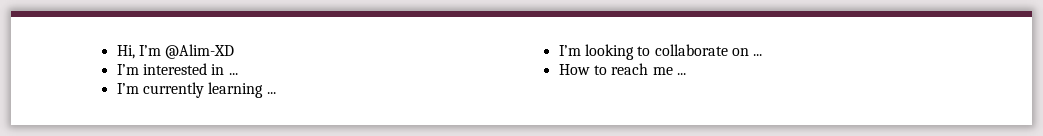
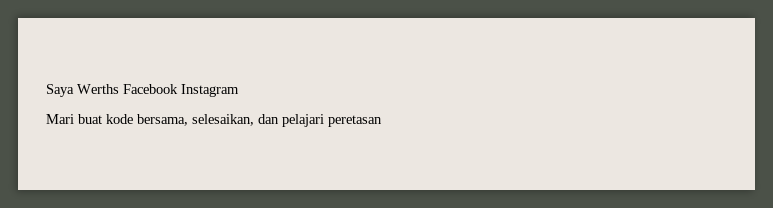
[116,44,235,59] [116,63,238,75] [116,82,276,98] [558,44,763,60] [558,63,686,75] Hi, I’m @Alim-XD // I’m interested in ... // I’m currently learning ... // I’m looking to collaborate on ... // How to reach me ... -> [46,84,239,97] [46,114,382,127] Saya Werths Facebook Instagram // Mari buat kode bersama, selesaikan, dan pelajari peretasan

